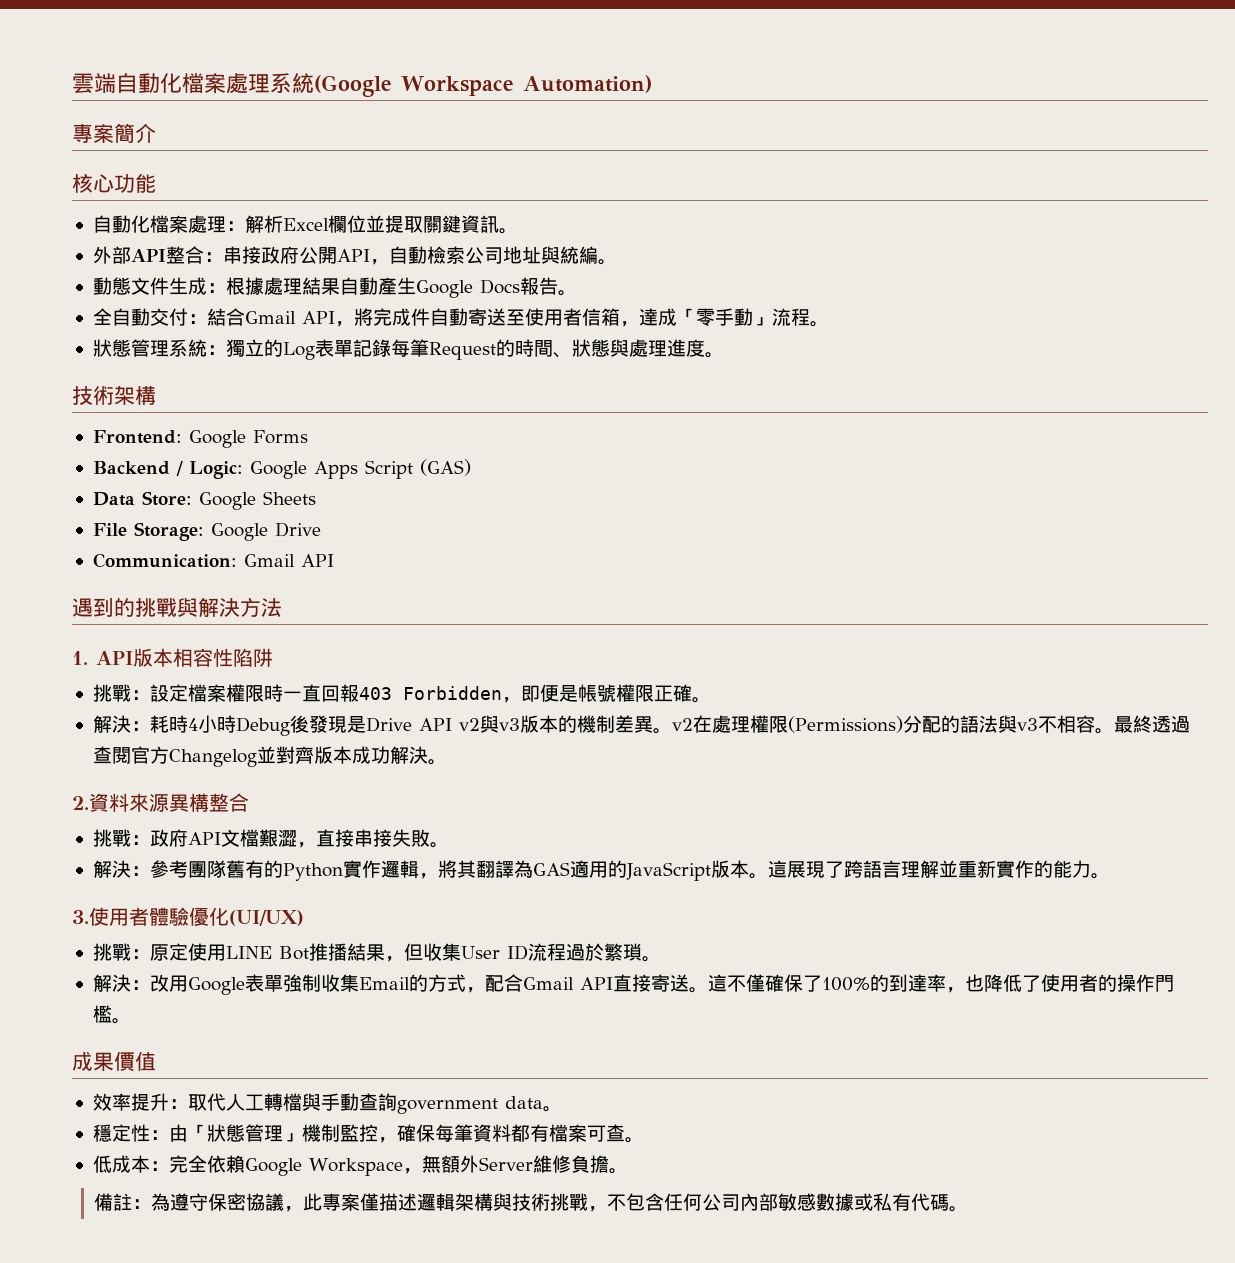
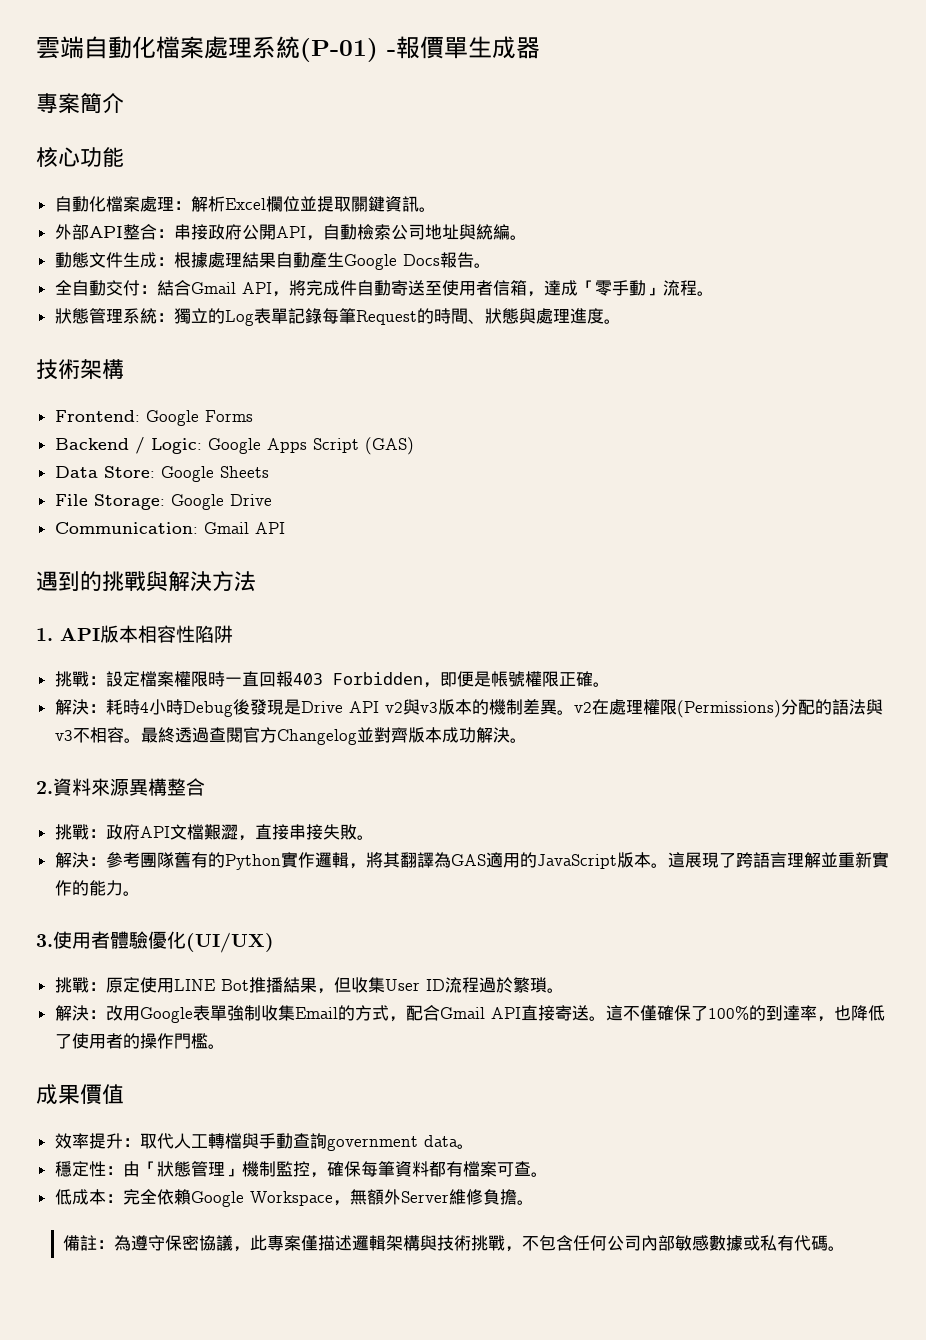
[314,75,652,97] (Google Workspace Automation) -> [300,36,540,62] (P-01) -報價單生成器

